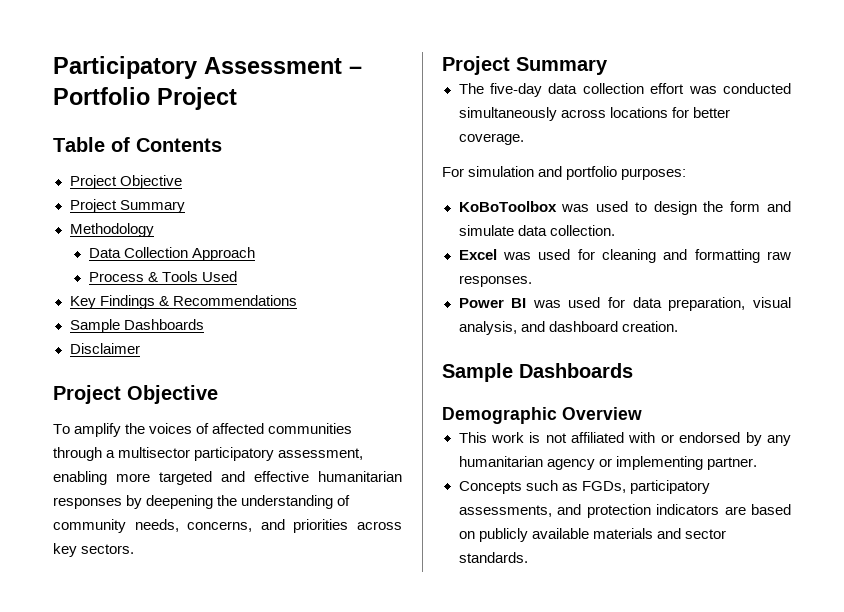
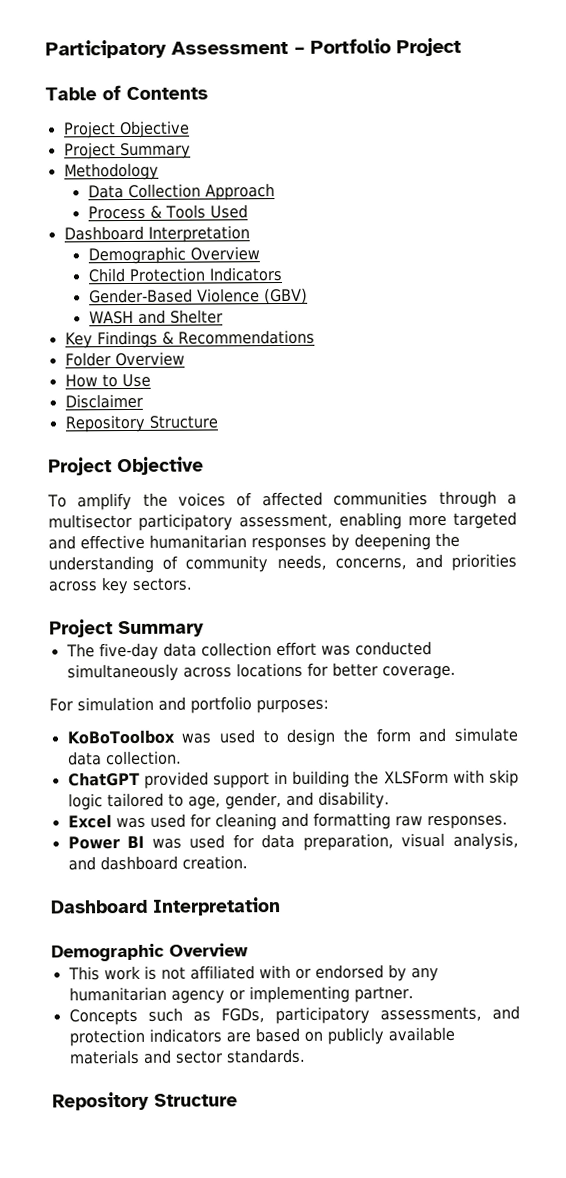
(237, 276) none -> [63,225,250,243] [87,246,260,265] [87,267,283,283] [88,287,308,305] [88,309,223,325] // Dashboard Interpretation // Demographic Overview // Child Protection Indicators // Gender-Based Violence (GBV) // WASH and Shelter
[69,319,204,333] Sample Dashboards -> [64,351,185,367] [64,373,151,388] Folder Overview // How to Use
(140, 348) none -> [64,414,218,433] // Repository Structure
(615, 230) none -> [67,769,519,789] [67,791,390,811] // ChatGPT provided support in building the XLSForm with skip logic tailored to age, gender, and disability.
[442,363,633,382] Sample Dashboards -> [51,897,281,916] Dashboard Interpretation
(528, 557) none -> [52,1091,238,1111] // Repository Structure

